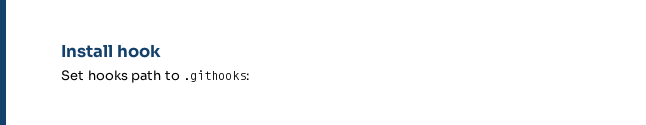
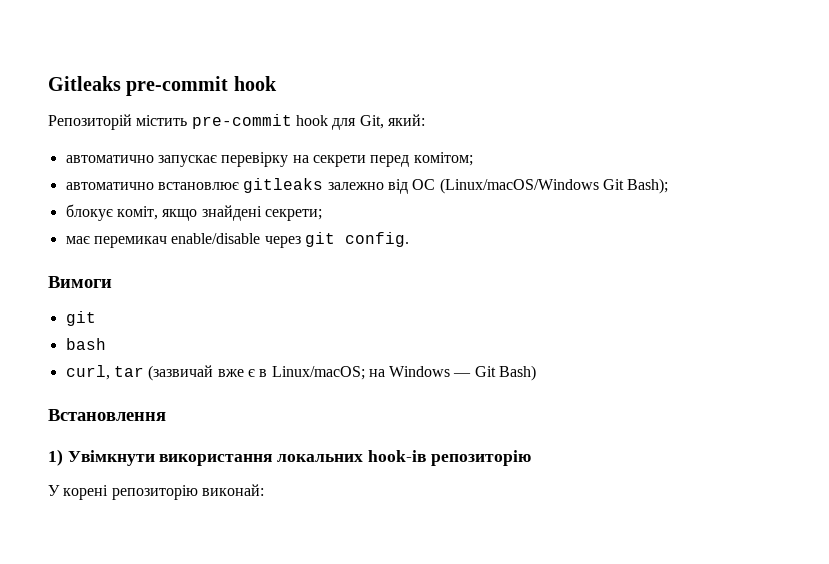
[61,44,113,58] Install -> [48,76,229,96] Gitleaks pre-commit
[61,70,250,83] Set hooks path to .githooks: -> [48,114,425,130] [65,152,473,167] [65,178,669,194] [65,204,322,221] [65,232,409,248] [48,276,112,288] [65,311,96,326] [65,338,106,350] [65,365,537,381] [48,409,166,421] [48,449,531,466] [48,484,264,500] Репозиторій містить pre-commit hook для Git, який: // автоматично запускає перевірку на секрети перед комітом; // автоматично встановлює gitleaks залежно від ОС (Linux/macOS/Windows Git Bash); // блокує коміт, якщо знайдені секрети; // має перемикач enable/disable через git config. // Вимоги // git // bash // curl, tar (зазвичай вже є в Linux/macOS; на Windows — Git Bash) // Встановлення // 1) Увімкнути використання локальних hook-ів репозиторію // У корені репозиторію виконай:

